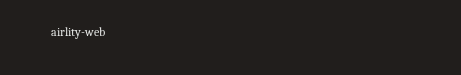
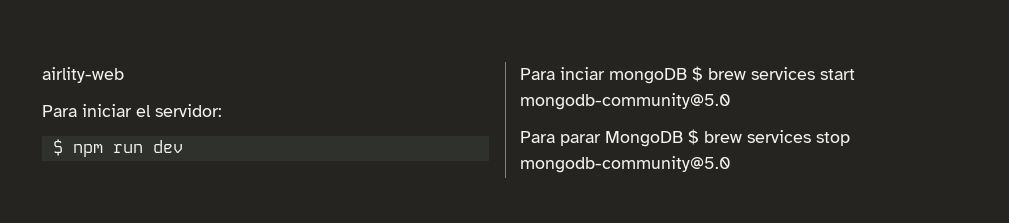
(105, 33) none -> [42,104,222,117] [52,139,183,157] [520,66,855,84] [520,93,731,110] [520,129,850,147] [520,156,731,173] // Para iniciar el servidor: // $ npm run dev // Para inciar mongoDB $ brew services start mongodb-community@5.0 // Para parar MongoDB $ brew services stop mongodb-community@5.0

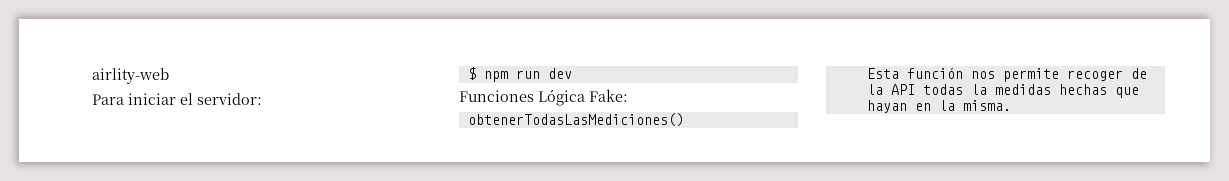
[520,66,855,84] [520,93,731,110] [520,129,850,147] [520,156,731,173] Para inciar mongoDB $ brew services start mongodb-community@5.0 // Para parar MongoDB $ brew services stop mongodb-community@5.0 -> [459,89,628,106] [467,113,684,127] [866,67,1147,82] [866,84,1139,98] [866,100,1011,113] Funciones Lógica Fake: // obtenerTodasLasMediciones() // Esta función nos permite recoger de la API todas la medidas hechas que hayan en la misma.

